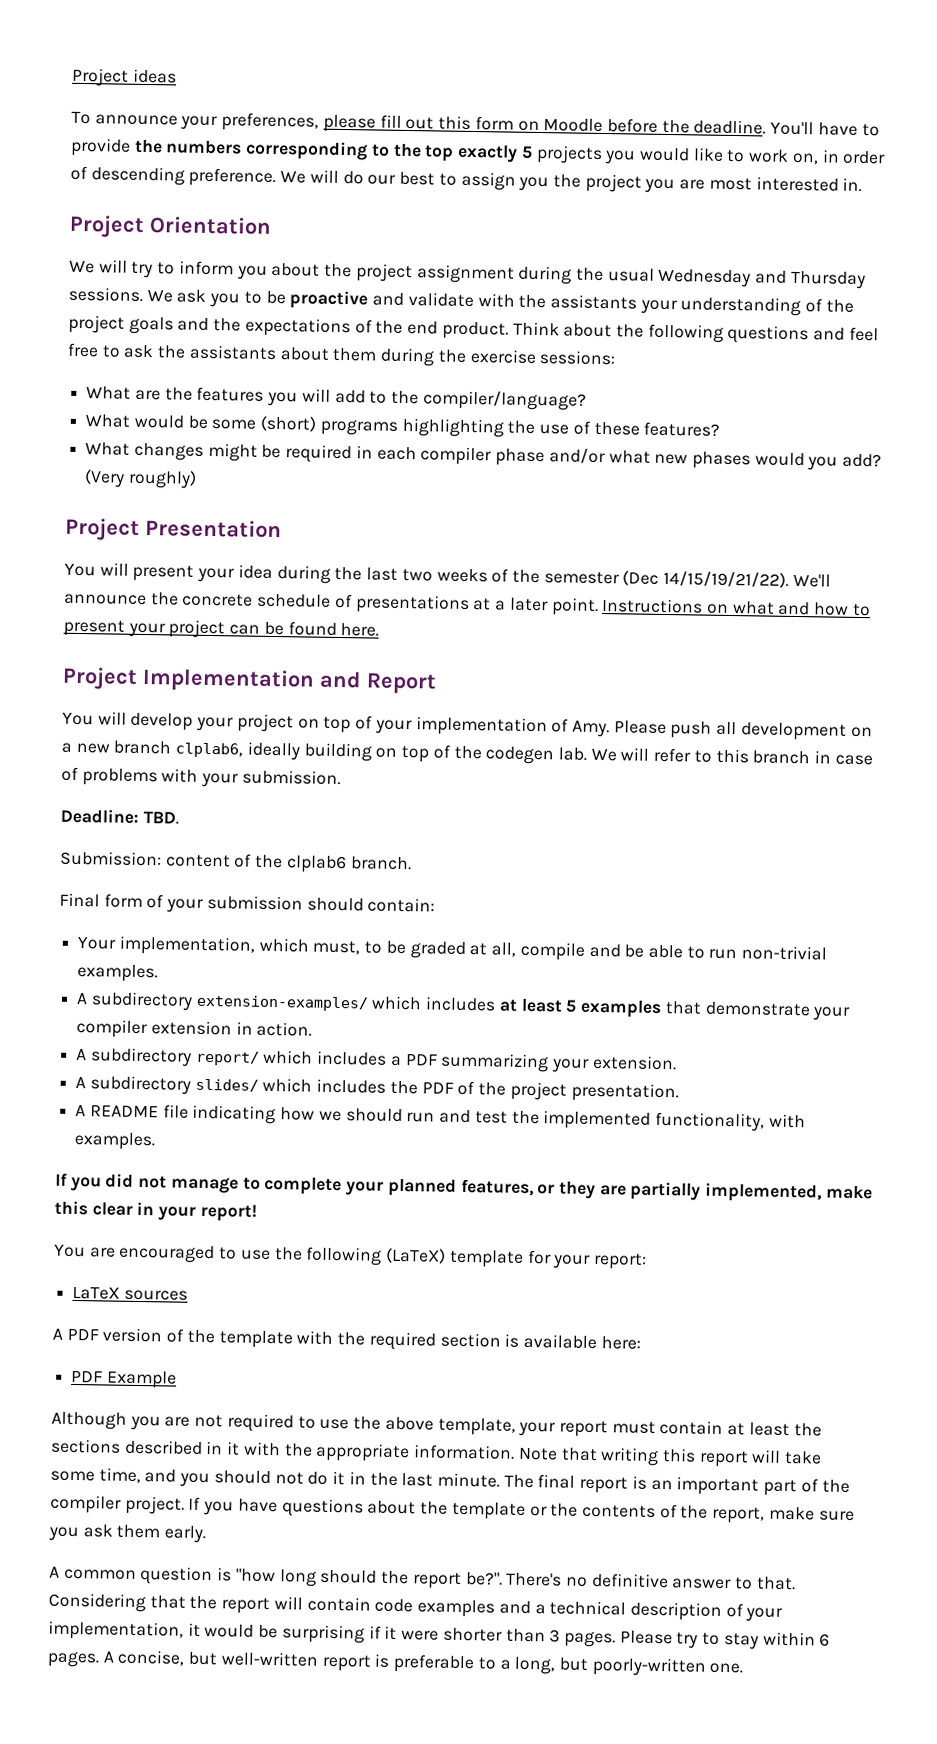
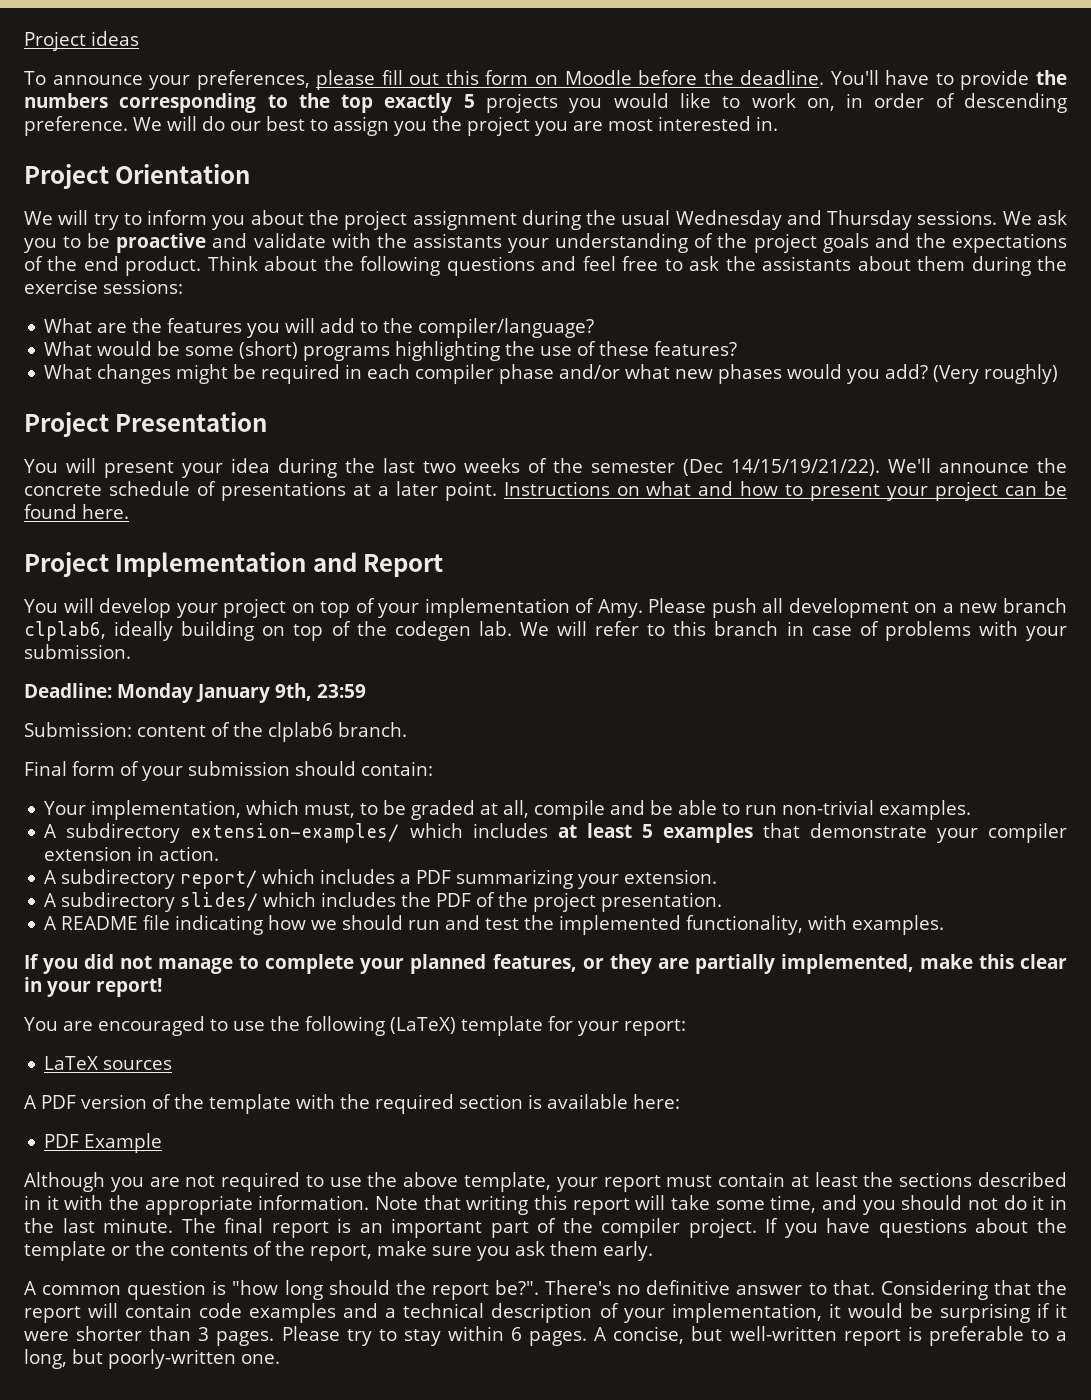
[142,810,179,825] TBD. -> [117,683,366,703] Monday January 9th, 23:59

